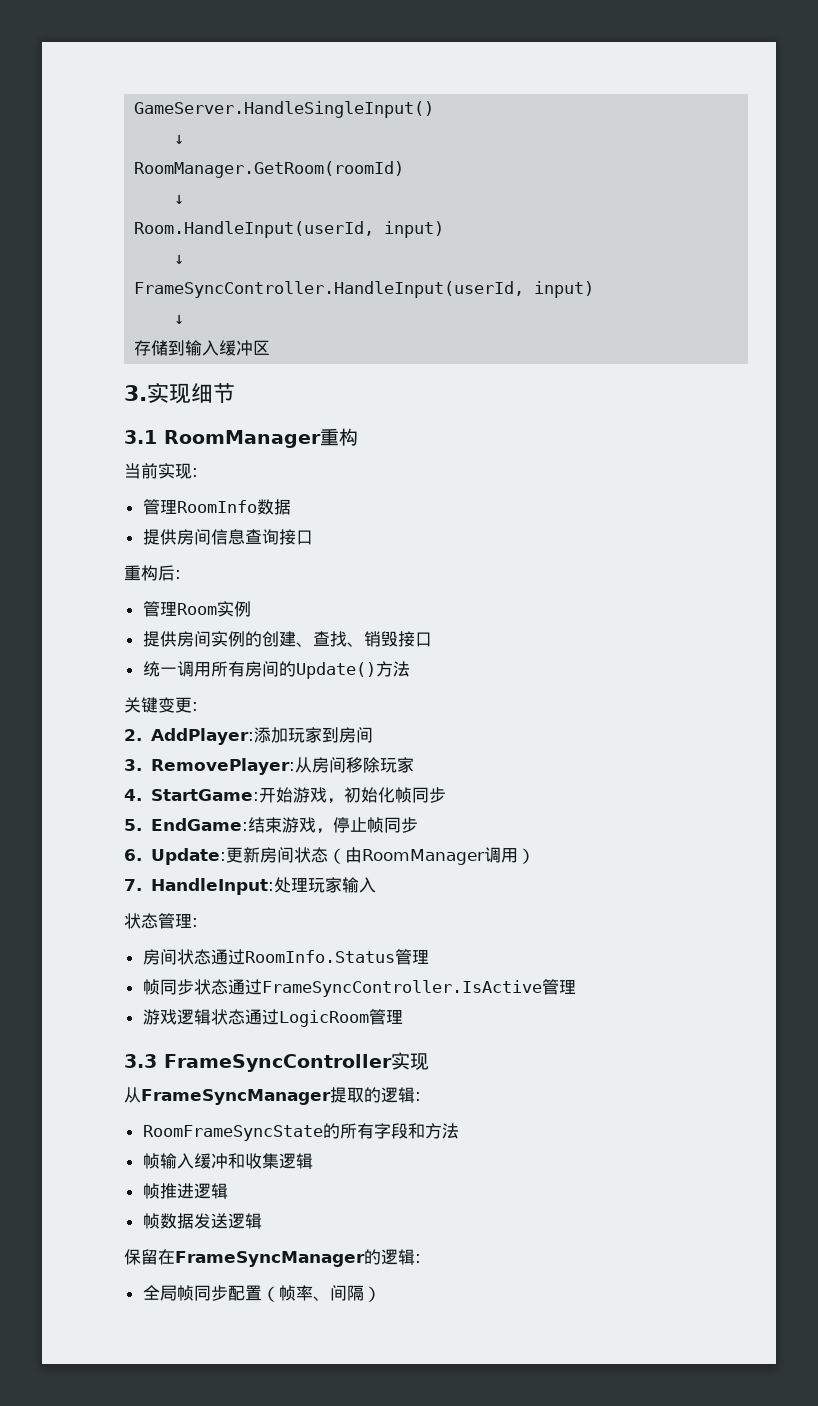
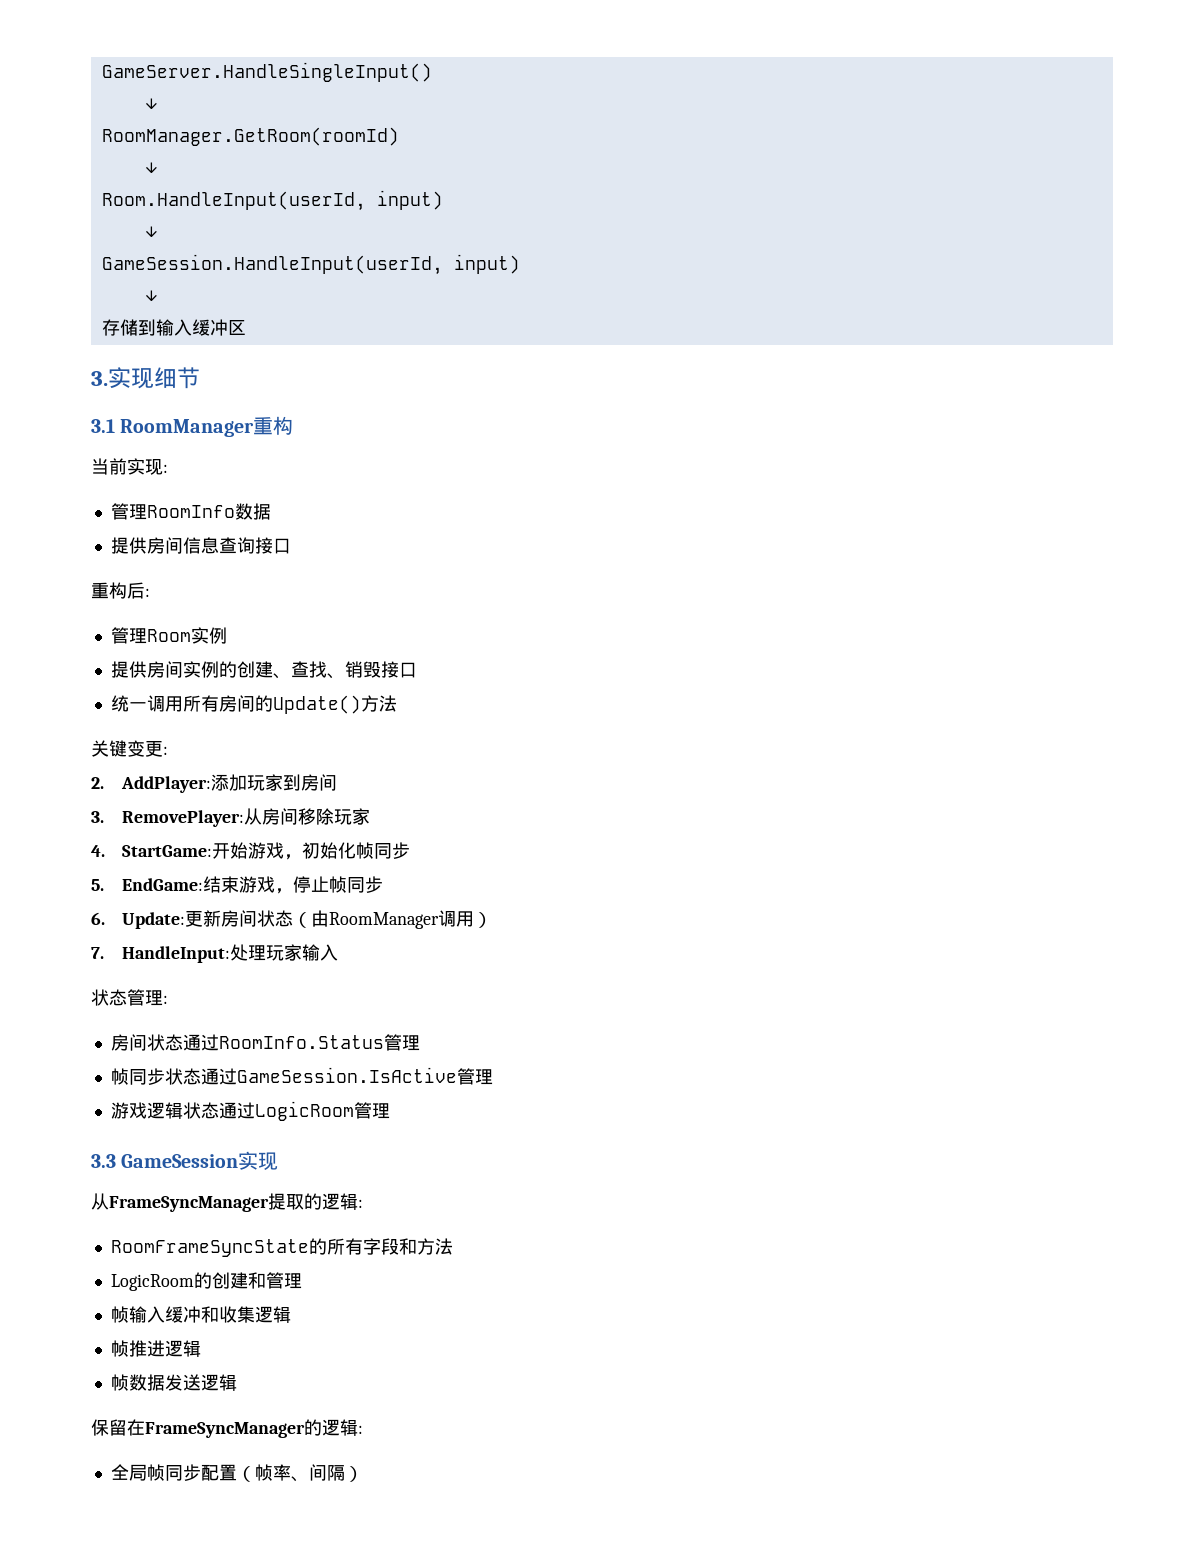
[134,281,525,298] FrameSyncController.HandleInput(userId, -> [101,254,443,275] GameSession.HandleInput(userId,
[261,980,542,997] FrameSyncController.IsActive -> [236,1067,457,1083] GameSession.IsActive
[164,1054,392,1072] FrameSyncController -> [121,1154,239,1168] GameSession
(459, 1131) none -> [110,1272,302,1291] // LogicRoom的创建和管理

